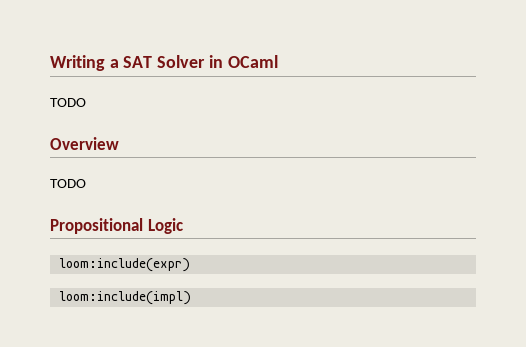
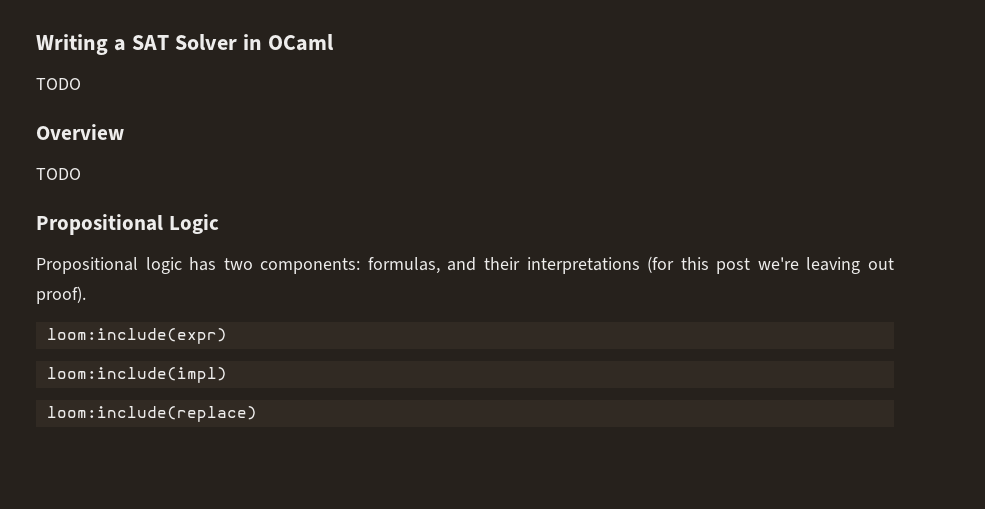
(183, 226) none -> [36,256,894,274] [36,286,86,304] // Propositional logic has two components: formulas, and their interpretations (for this post we're leaving out proof).
(191, 298) none -> [46,406,257,422] // loom:include(replace)

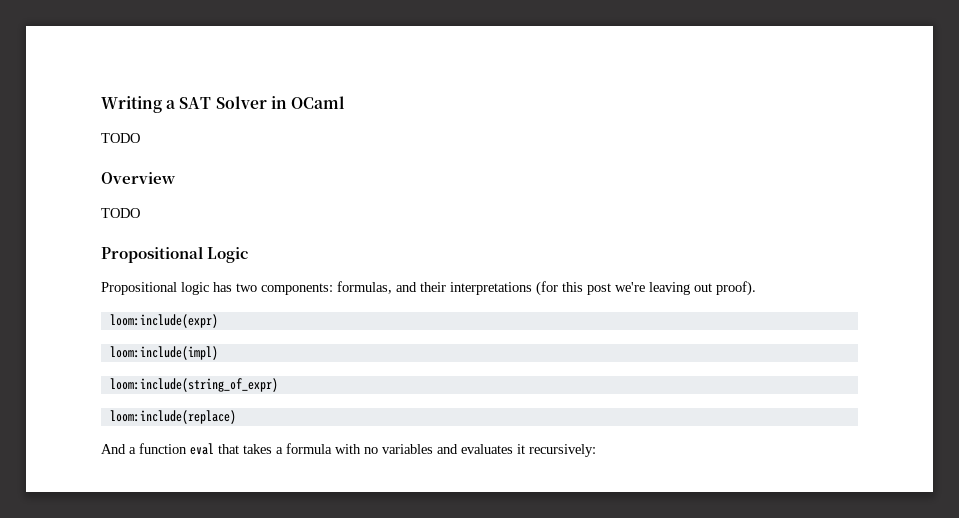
(227, 375) none -> [109,378,278,392] // loom:include(string_of_expr)
(257, 414) none -> [101,443,596,457] // And a function eval that takes a formula with no variables and evaluates it recursively:

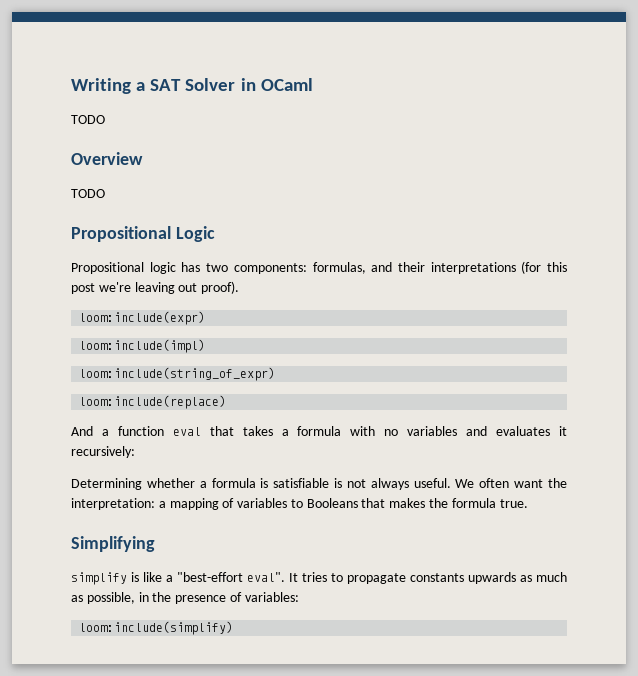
(596, 450) none -> [71,478,568,490] [71,498,528,510] [71,536,155,552] [71,572,567,585] [71,592,299,604] [79,621,234,635] // Determining whether a formula is satisfiable is not always useful. We often want the interpretation: a mapping of variables to Booleans that makes the formula true. // Simplifying // simplify is like a "best-effort eval". It tries to propagate constants upwards as much as possible, in the presence of variables: // loom:include(simplify)

